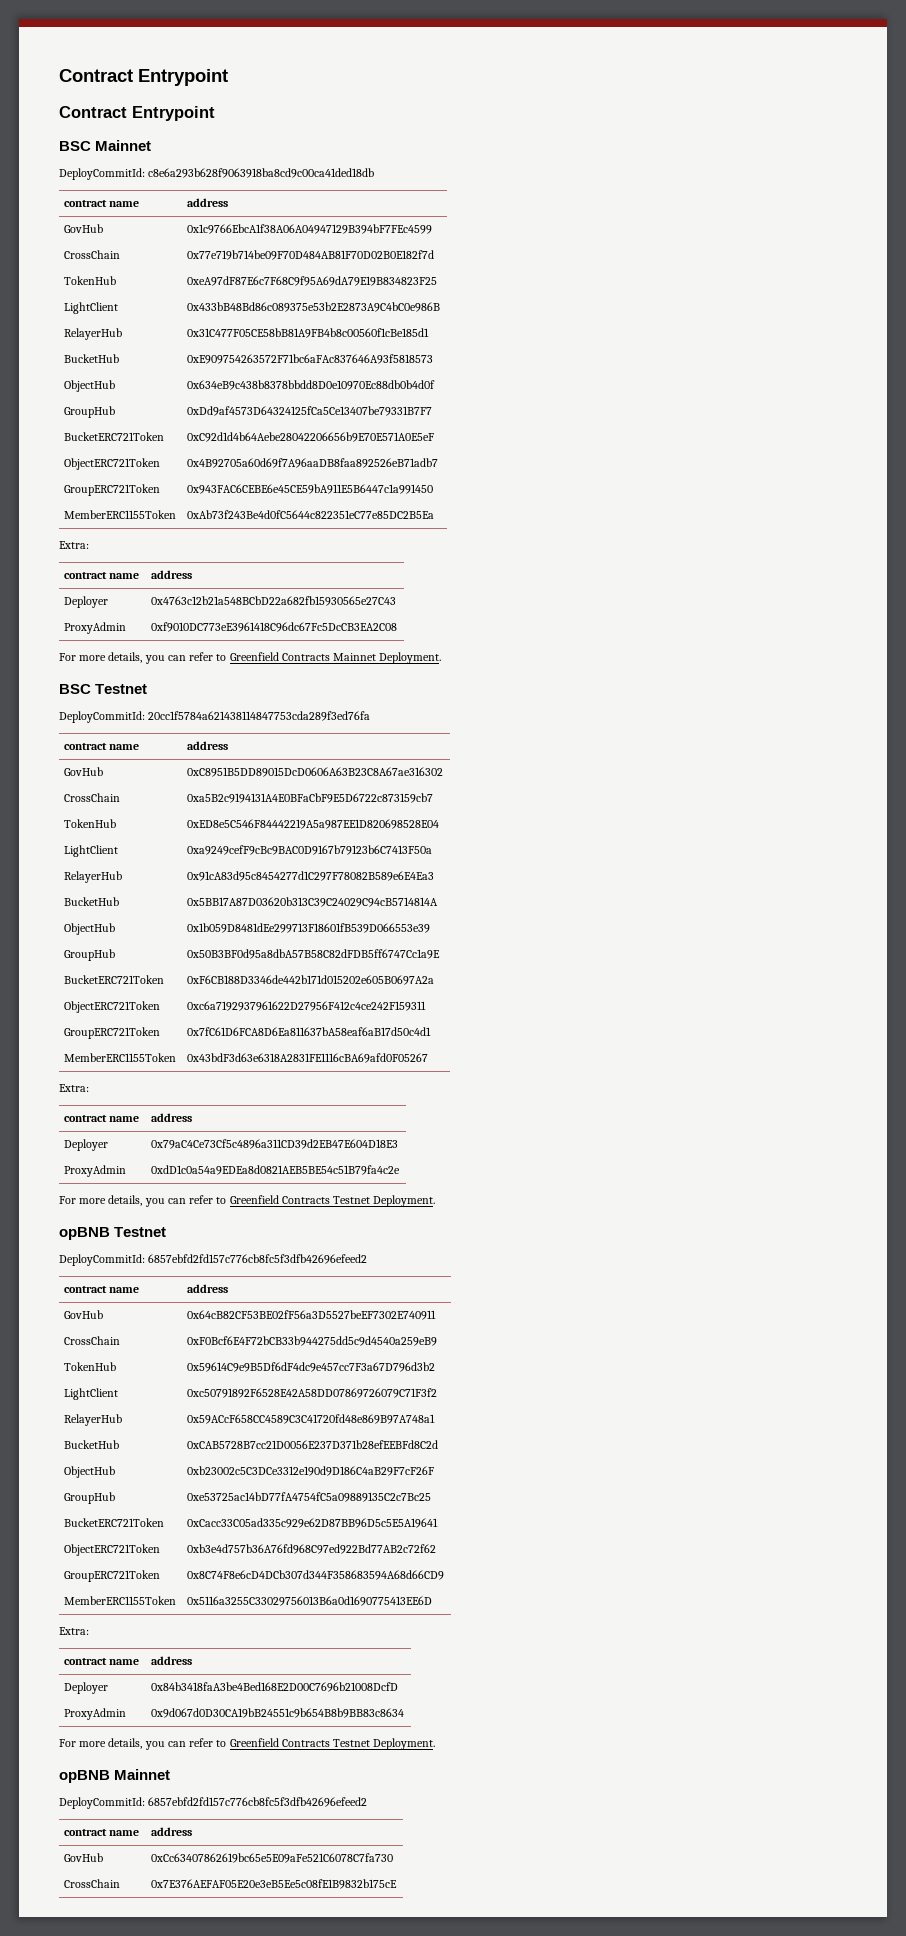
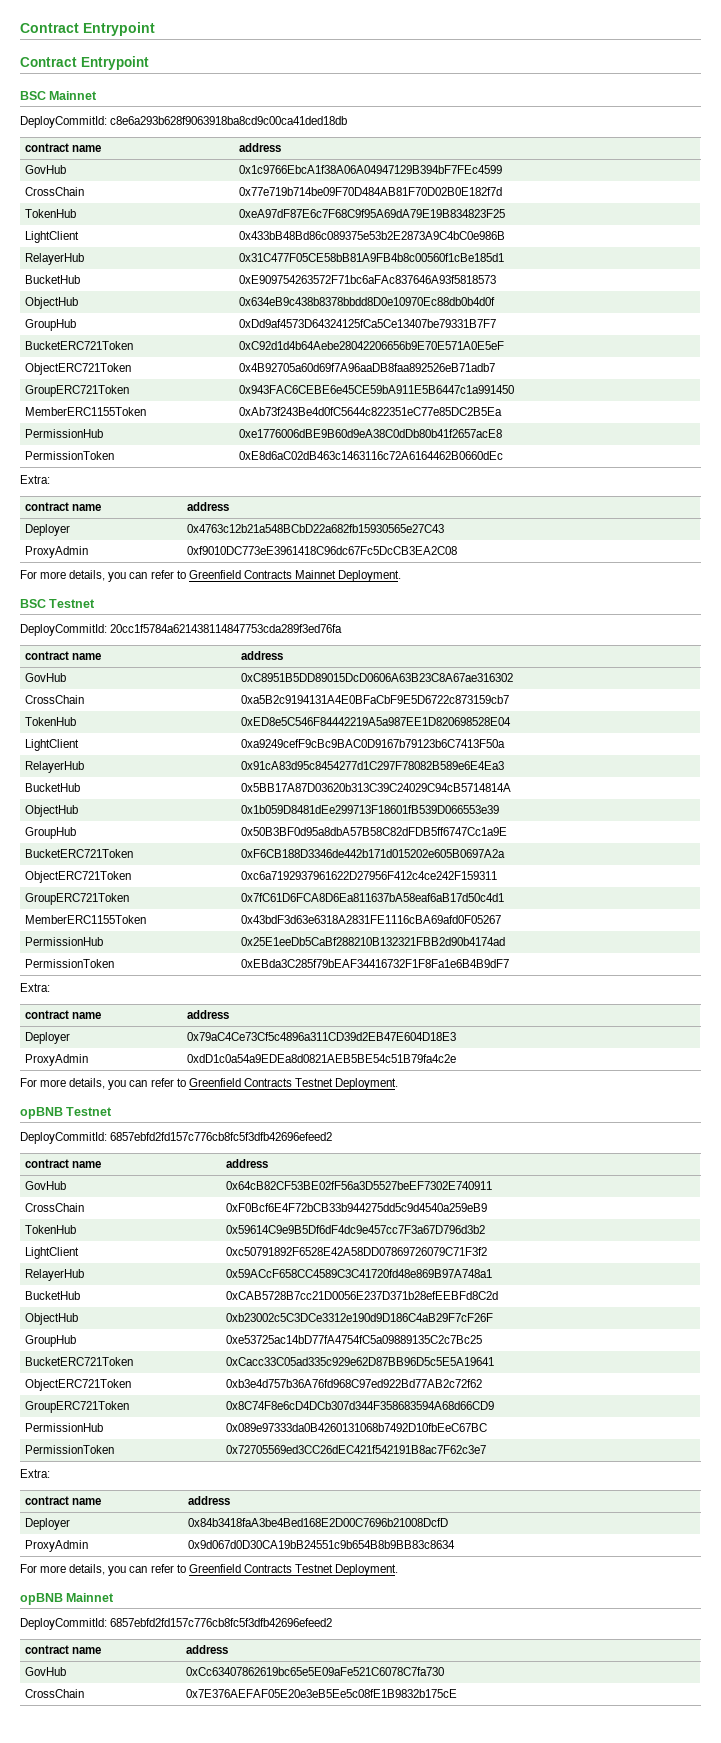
(435, 514) none -> [24,429,103,438] [238,429,502,438] [24,451,114,460] [238,451,503,460] // PermissionHub | 0xe1776006dBE9B60d9eA38C0dDb80b41f2657acE8 // PermissionToken | 0xE8d6aC02dB463c1463116c72A6164462B0660dEc
(429, 1058) none -> [24,937,103,946] [240,937,505,946] [24,959,114,968] [240,959,509,968] // PermissionHub | 0x25E1eeDb5CaBf288210B132321FBB2d90b4174ad // PermissionToken | 0xEBda3C285f79bEAF34416732F1F8Fa1e6B4B9dF7
[64,1596,177,1605] [187,1596,433,1606] MemberERC1155Token | 0x5116a3255C33029756013B6a0d1690775413EE6D -> [24,1423,103,1432] [225,1423,487,1432] [24,1445,114,1454] [225,1445,486,1454] PermissionHub | 0x089e97333da0B4260131068b7492D10fbEeC67BC // PermissionToken | 0x72705569ed3CC26dEC421f542191B8ac7F62c3e7

